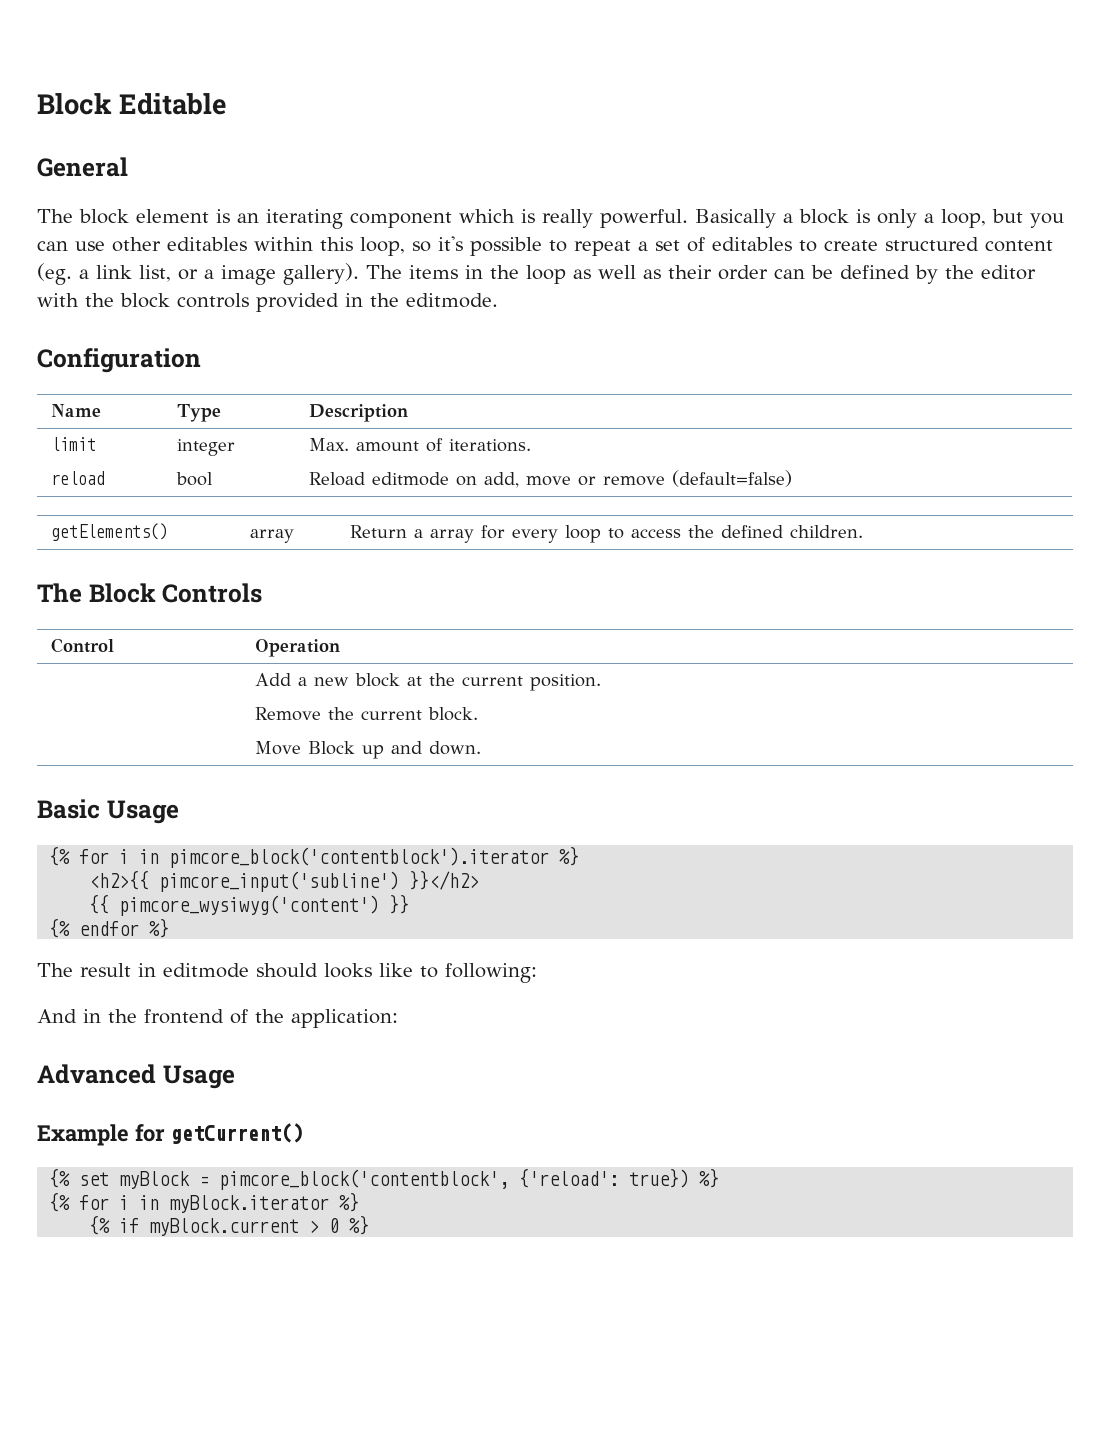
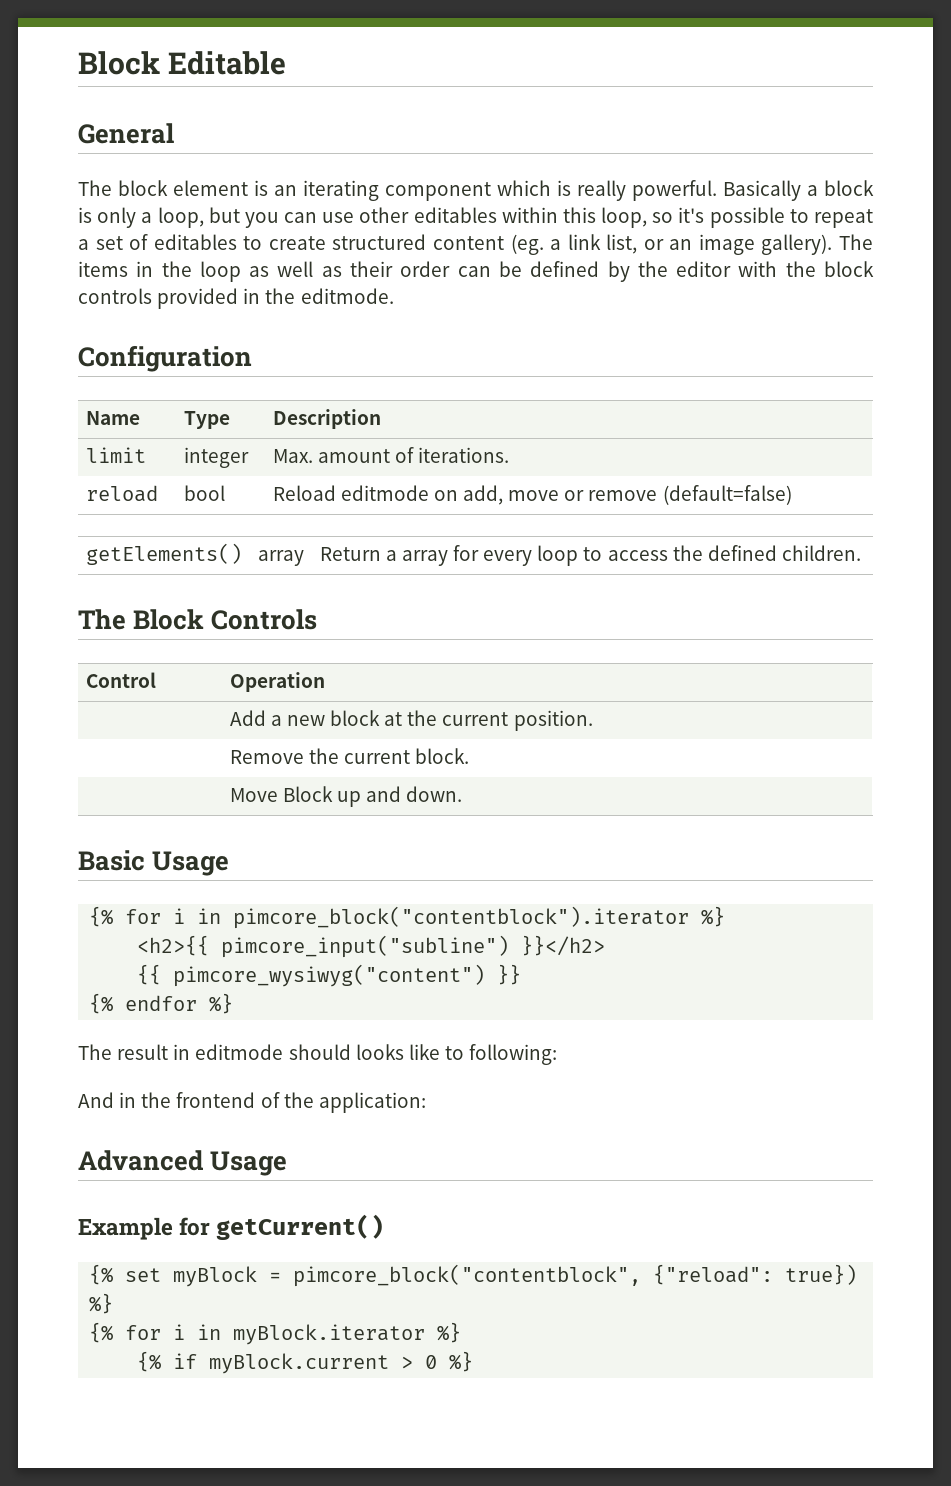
[204,269,214,279] a -> [669,239,693,250] an
[169,847,550,868] pimcore_block('contentblock').iterator -> [233,906,690,929] pimcore_block("contentblock").iterator
[159,871,400,892] pimcore_input('subline') -> [221,935,510,958] pimcore_input("subline")
[119,895,380,916] pimcore_wysiwyg('content') -> [173,964,486,987] pimcore_wysiwyg("content")
[219,1168,620,1190] pimcore_block('contentblock', {'reload': -> [293,1264,774,1287] pimcore_block("contentblock", {"reload":

